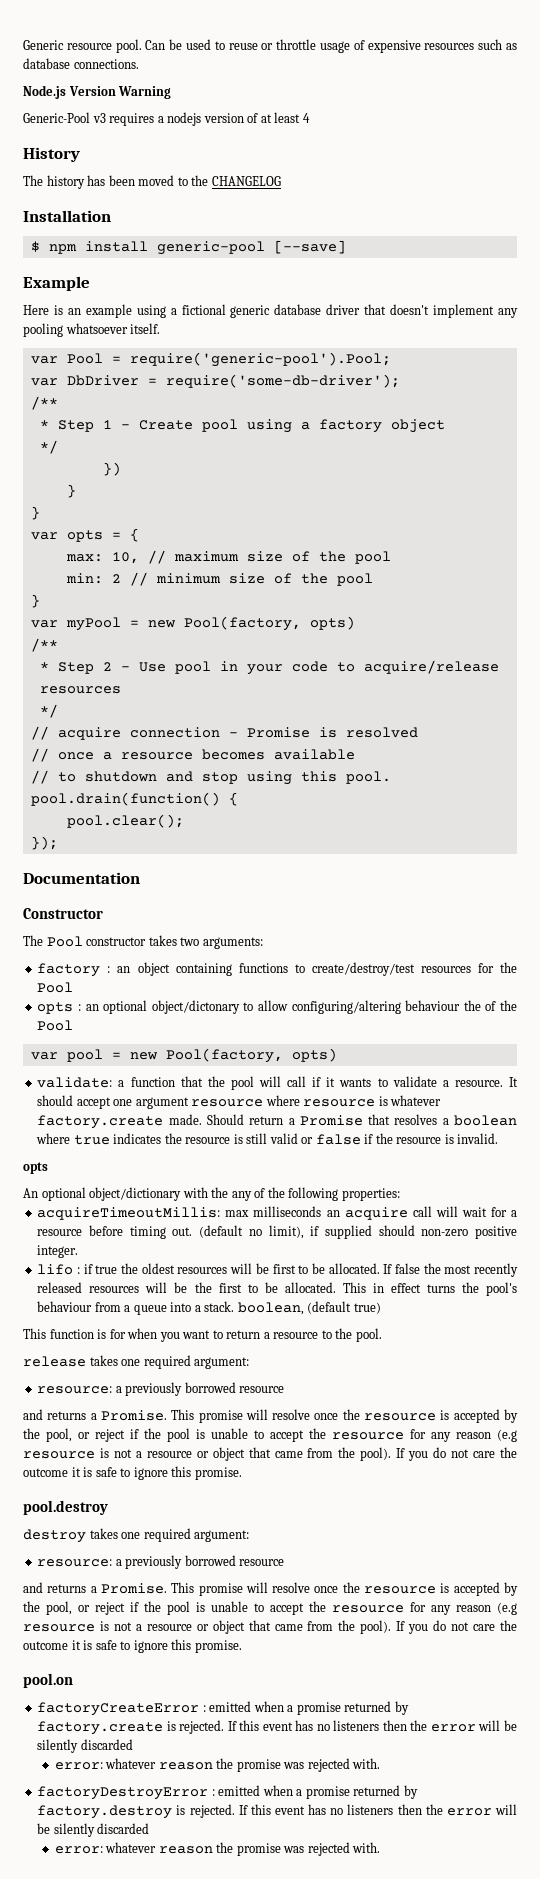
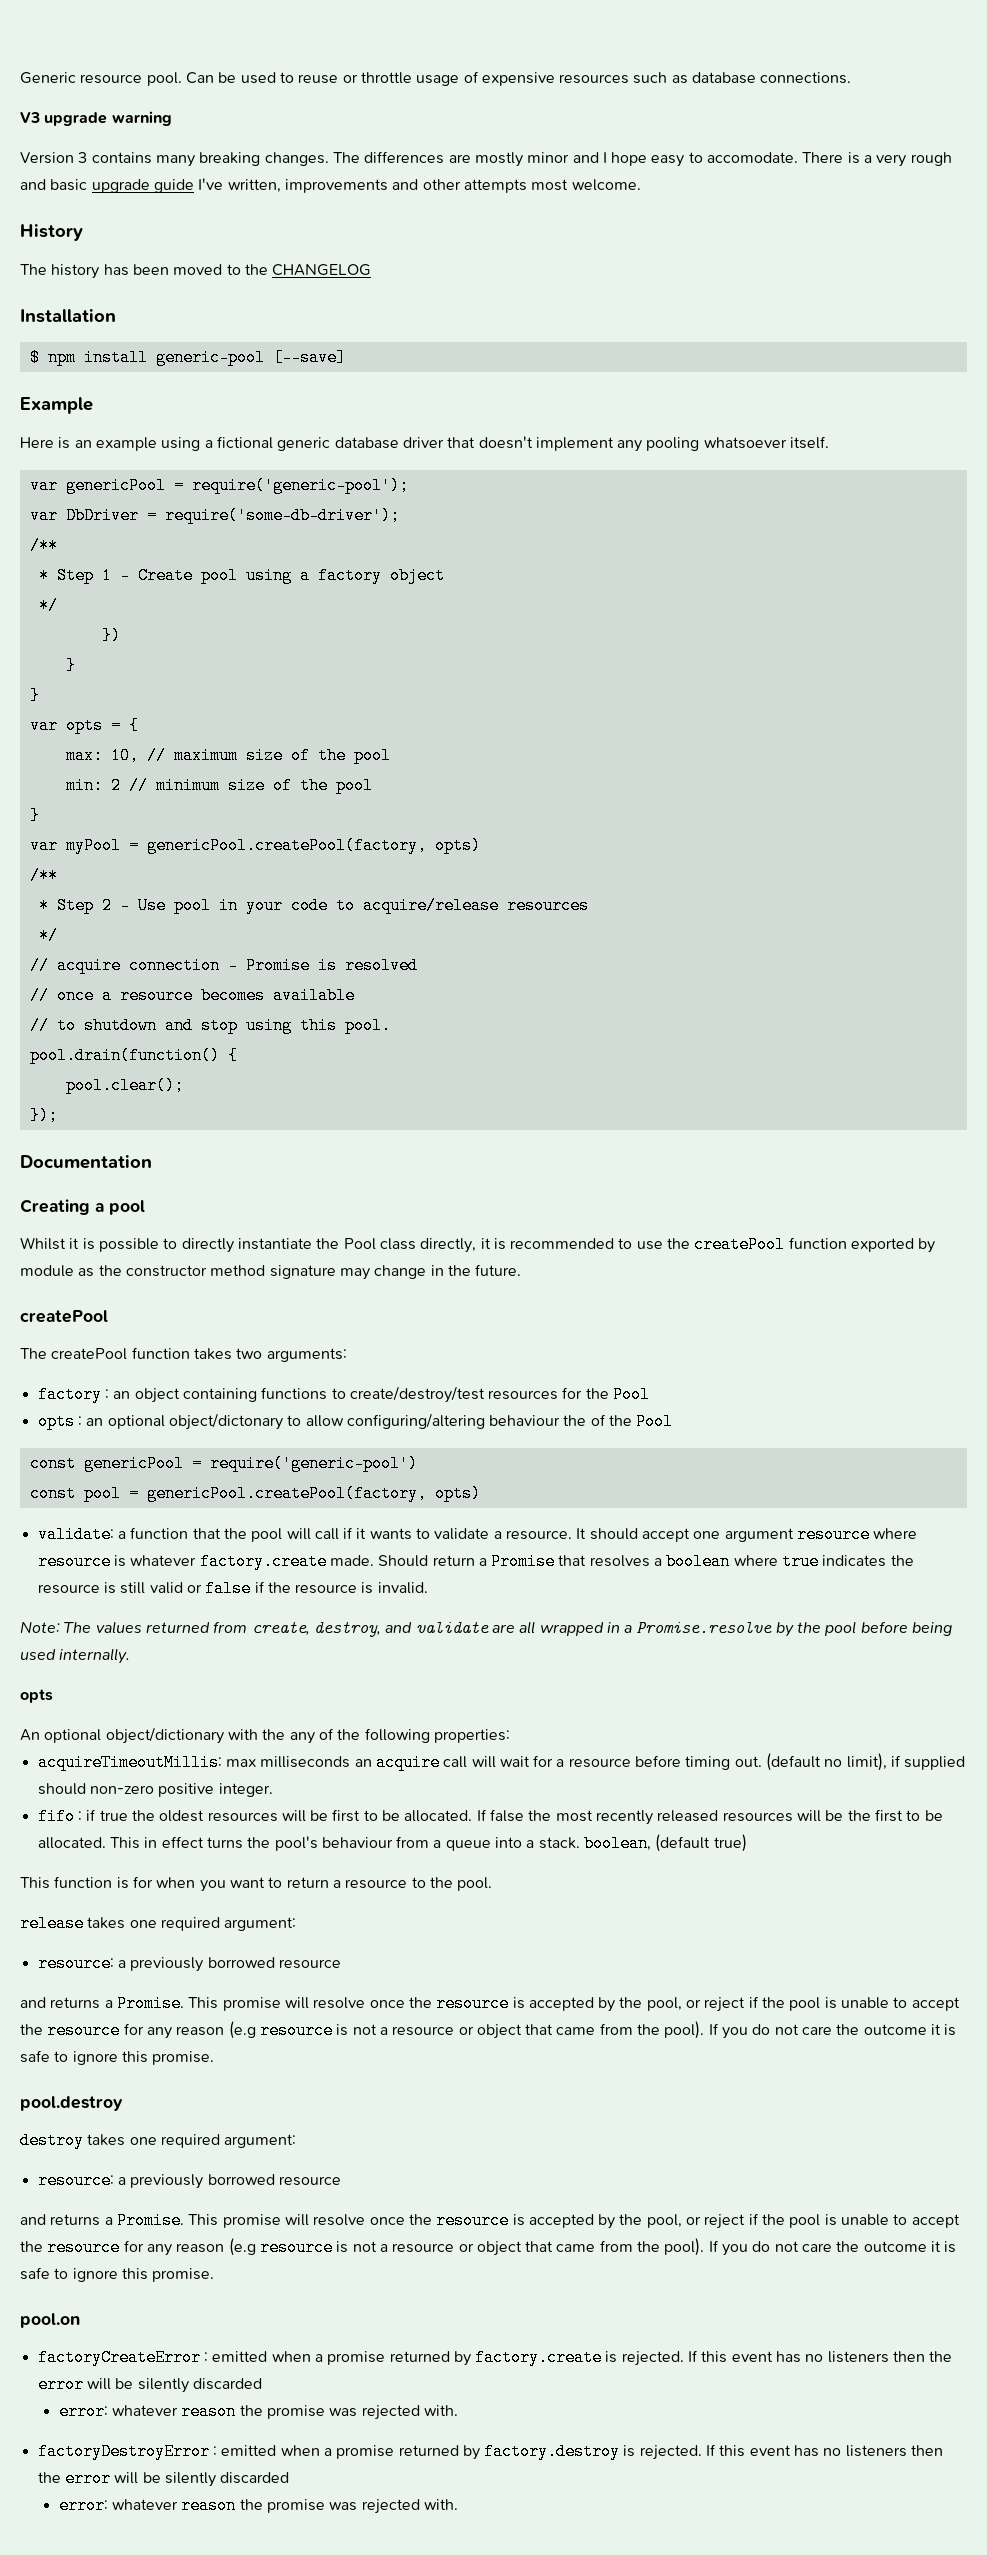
[23,85,172,99] [23,112,310,126] Node.js Version Warning // Generic-Pool v3 requires a nodejs version of at least 4 -> [20,111,172,126] [20,151,952,167] [20,178,641,193] V3 upgrade warning // Version 3 contains many breaking changes. The differences are mostly minor and I hope easy to accomodate. There is a very rough and basic upgrade guide I've written, improvements and other attempts most welcome.
[66,352,391,367] Pool = require('generic-pool').Pool; -> [65,477,409,494] genericPool = require('generic-pool');
[147,616,301,631] new Pool(factory, -> [146,837,427,854] genericPool.createPool(factory,
[23,908,103,919] [23,935,147,947] Constructor // The Pool constructor -> [20,1199,145,1215] [20,1236,936,1253] [20,1264,522,1280] [20,1310,108,1323] [20,1347,190,1360] Creating a pool // Whilst it is possible to directly instantiate the Pool class directly, it is recommended to use the createPool function exported by module as the constructor method signature may change in the future. // createPool // The createPool function
[30,1048,283,1063] var pool = new Pool(factory, -> [29,1455,418,1472] [29,1485,427,1502] const genericPool = require('generic-pool') // const pool = genericPool.createPool(factory,
(499, 1138) none -> [20,1621,953,1637] [20,1648,131,1664] // Note: The values returned from create, destroy, and validate are all wrapped in a Promise.resolve by the pool before being used internally.
[37,1264,74,1275] lifo -> [37,1808,75,1825] fifo

